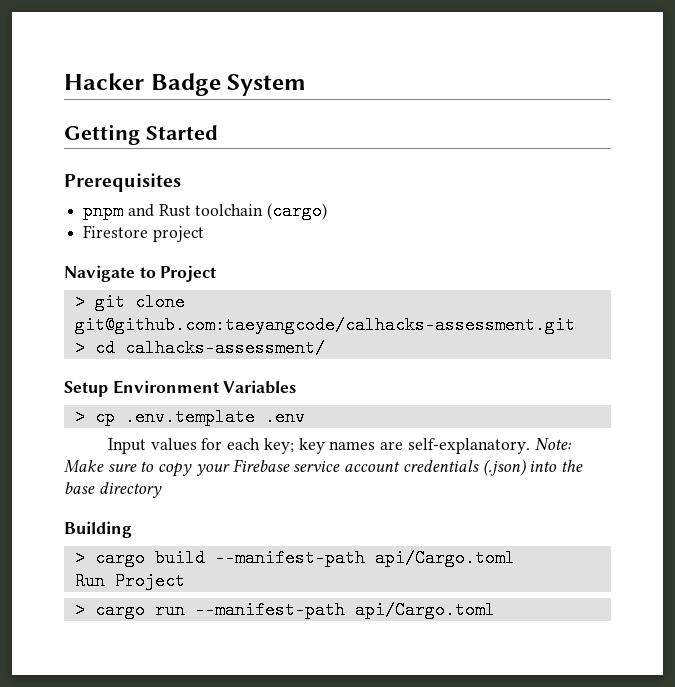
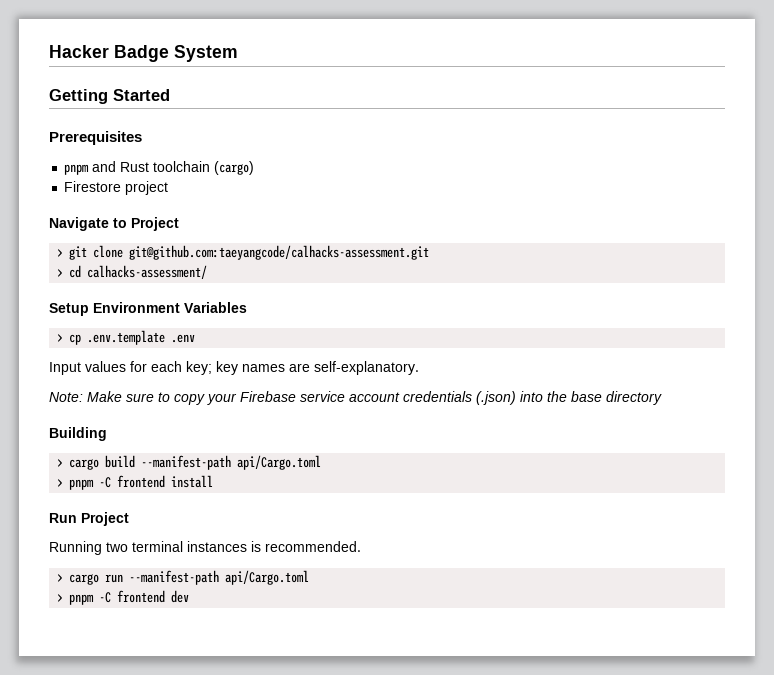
(530, 446) none -> (419, 368) //
[74,572,185,590] Run Project -> [57,475,214,490] [49,512,129,526] [49,541,361,555] > pnpm -C frontend install // Run Project // Running two terminal instances is recommended.
(495, 610) none -> [57,590,190,605] // > pnpm -C frontend dev

